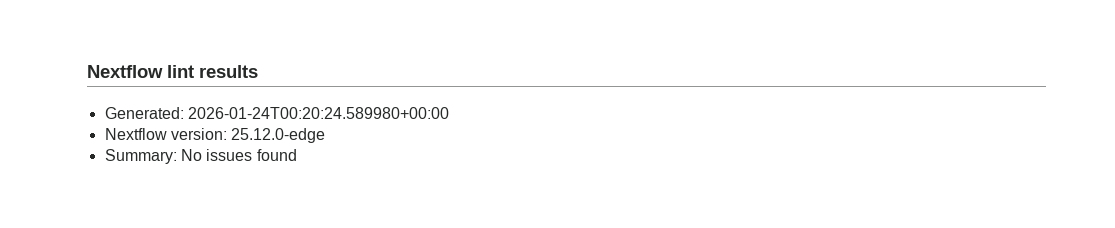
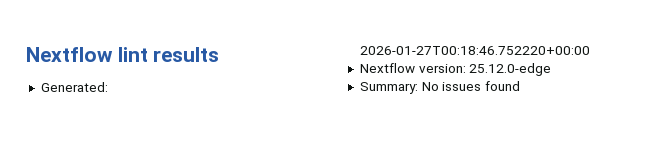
[187,107,449,119] 2026-01-24T00:20:24.589980+00:00 -> [359,46,590,55] 2026-01-27T00:18:46.752220+00:00

